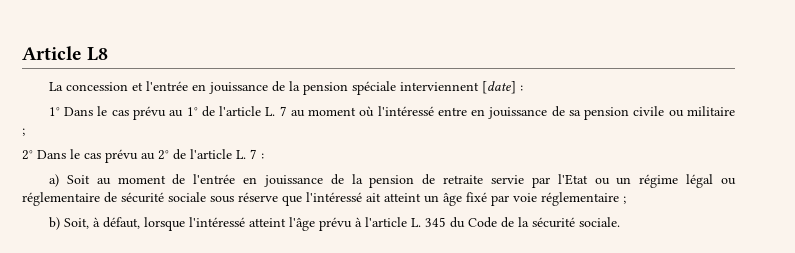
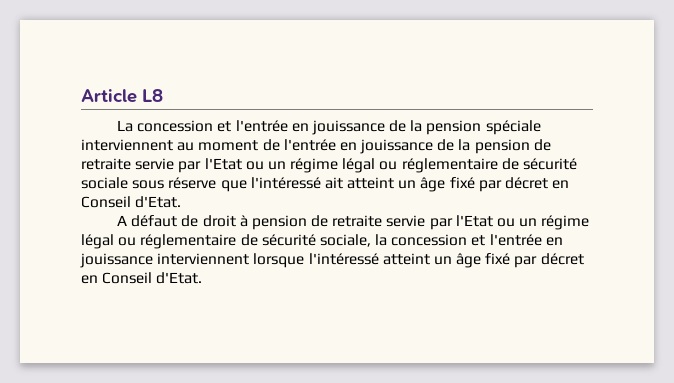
[481,81,523,94] [48,106,736,120] [22,128,25,136] [22,149,264,163] [48,174,90,187] [date] : // 1° Dans le cas prévu au 1° de l'article L. 7 au moment où l'intéressé entre en jouissance de sa pension civile ou militaire ; // 2° Dans le cas prévu au 2° de l'article L. 7 : // a) Soit -> (173, 145) none
[513,192,626,206] [48,217,620,231] voie réglementaire ; // b) Soit, à défaut, lorsque l'intéressé atteint l'âge prévu à l'article L. 345 du Code de la sécurité sociale. -> [505,177,570,189] [81,196,182,208] [116,215,590,230] [81,234,563,249] [80,253,584,268] [81,272,203,284] décret en Conseil d'Etat. // A défaut de droit à pension de retraite servie par l'Etat ou un régime légal ou réglementaire de sécurité sociale, la concession et l'entrée en jouissance interviennent lorsque l'intéressé atteint un âge fixé par décret en Conseil d'Etat.

